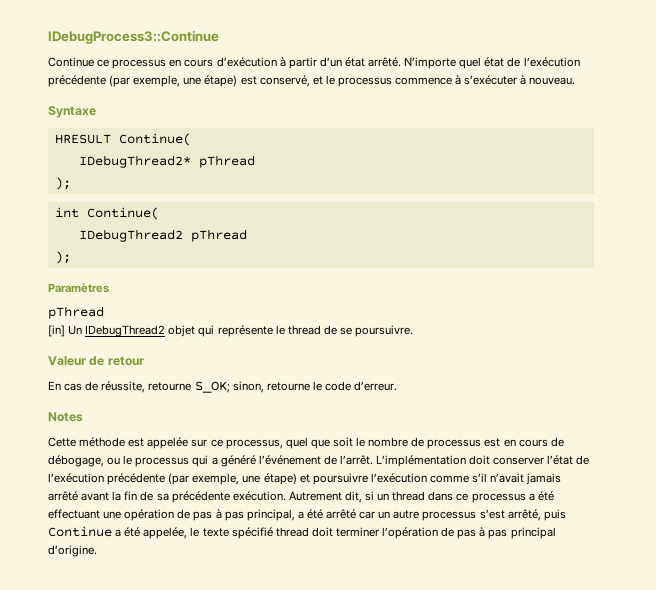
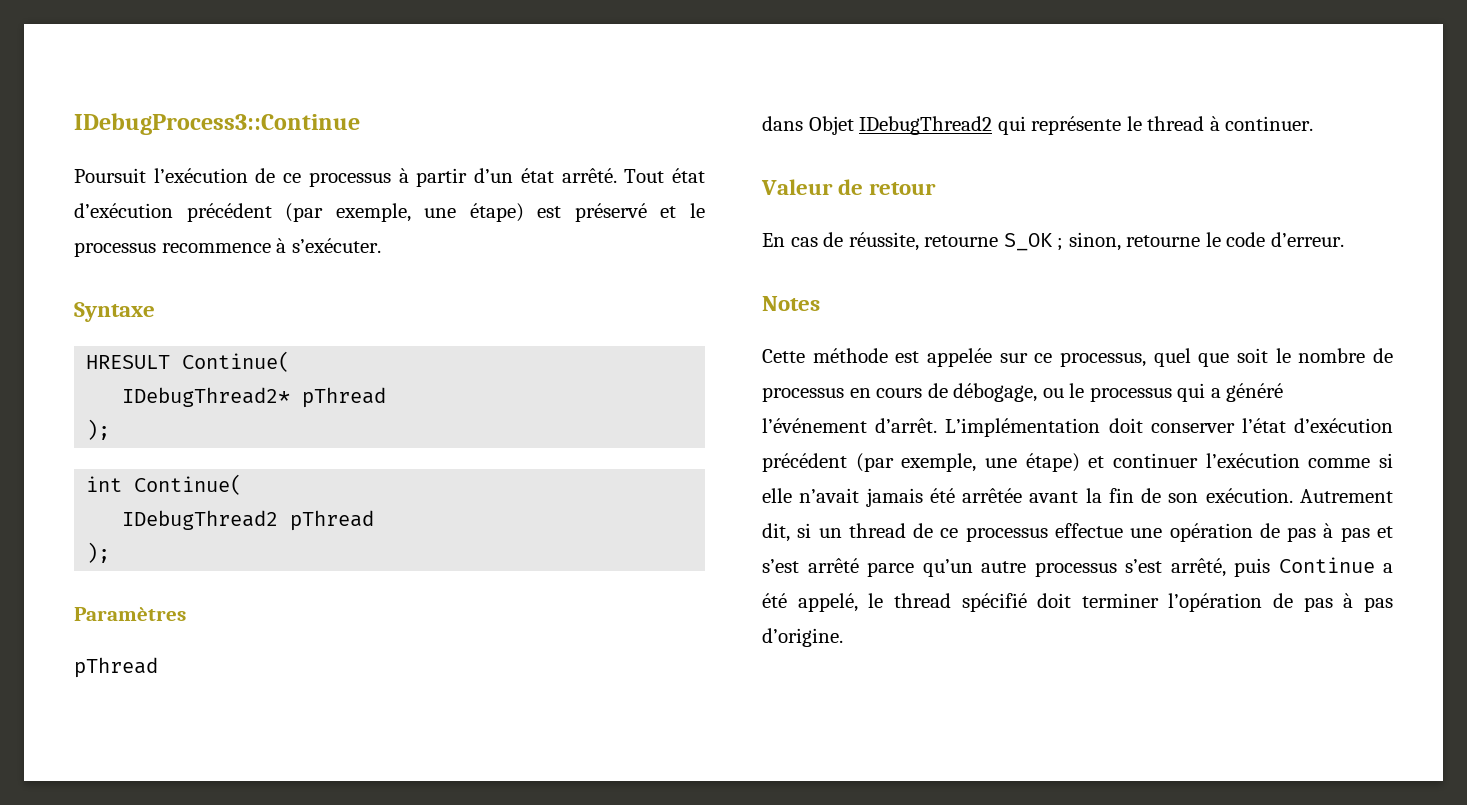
[48,57,277,69] Continue ce processus en cours d’exécution -> [74,168,391,187] Poursuit l’exécution de ce processus
[404,57,580,69] [48,75,106,87] N’importe quel état de l’exécution précédente -> [624,168,706,183] [74,203,272,222] Tout état d’exécution précédent
[259,75,310,87] conservé, -> [574,203,647,222] préservé
[395,75,576,85] commence à s’exécuter à nouveau. -> [161,238,381,253] recommence à s’exécuter.
[48,325,196,337] [in] Un IDebugThread2 objet -> [762,116,993,135] dans Objet IDebugThread2
[323,325,414,337] de se poursuivre. -> [1209,116,1314,131] à continuer.
[194,381,230,393] S_OK; -> [1003,233,1064,251] S_OK ;
[484,438,501,447] est -> (844, 394) none
[323,455,373,465] de l’arrêt. -> [875,418,938,433] d’arrêt.
[576,455,590,465] [48,473,166,485] de l’exécution précédente -> [1294,418,1393,433] [762,453,847,472] d’exécution précédent
[312,473,368,485] poursuivre -> [1113,453,1198,468] continuer
[472,473,562,485] [48,491,78,501] s’il n’avait jamais arrêté -> [1379,453,1393,468] [762,488,1023,507] si elle n’avait jamais été arrêtée
[156,491,230,503] sa précédente -> [1168,493,1199,503] son
[428,491,554,503] [48,509,100,519] dans ce processus a été effectuant -> [913,523,1123,542] de ce processus effectue
[246,509,391,521] principal, a été arrêté car un -> [1377,526,1393,538] [762,558,973,577] et s’est arrêté parce qu’un
[143,527,309,539] appelée, le texte spécifié thread -> [797,593,1027,612] appelé, le thread spécifié
[510,527,556,539] principal -> (1393, 604) none

